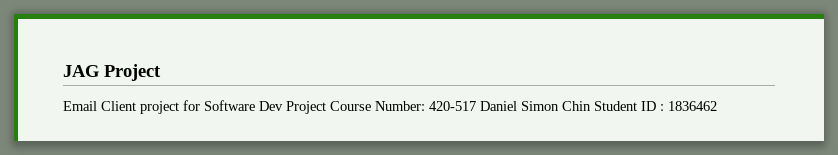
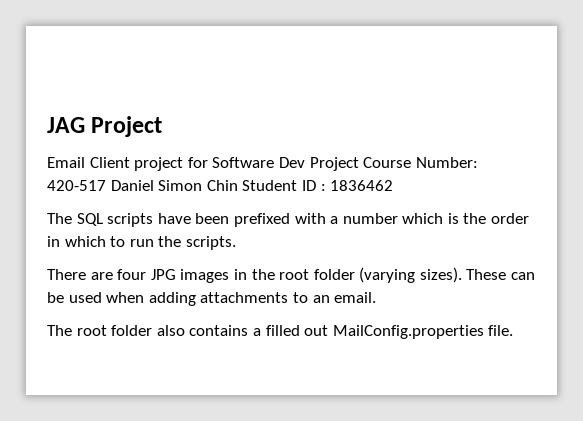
(717, 106) none -> [47,213,530,227] [47,236,236,250] [47,267,536,283] [47,292,377,306] [47,325,514,339] // The SQL scripts have been prefixed with a number which is the order in which to run the scripts. // There are four JPG images in the root folder (varying sizes). These can be used when adding attachments to an email. // The root folder also contains a filled out MailConfig.properties file.

